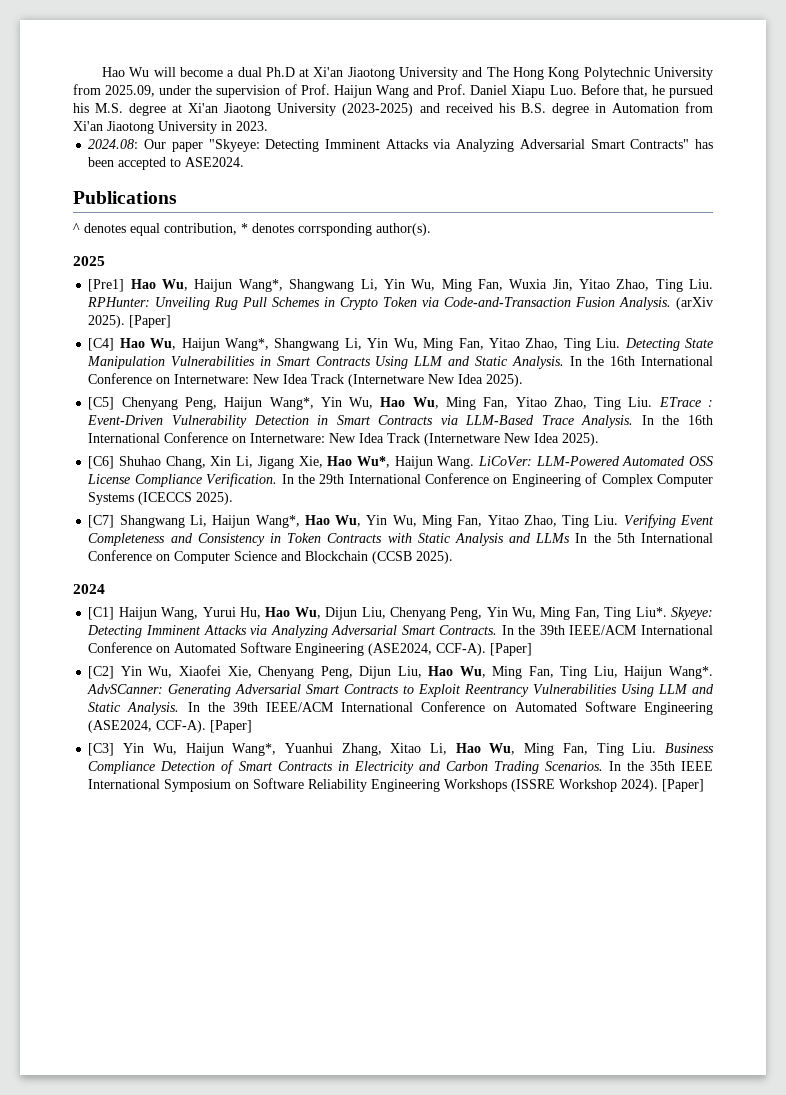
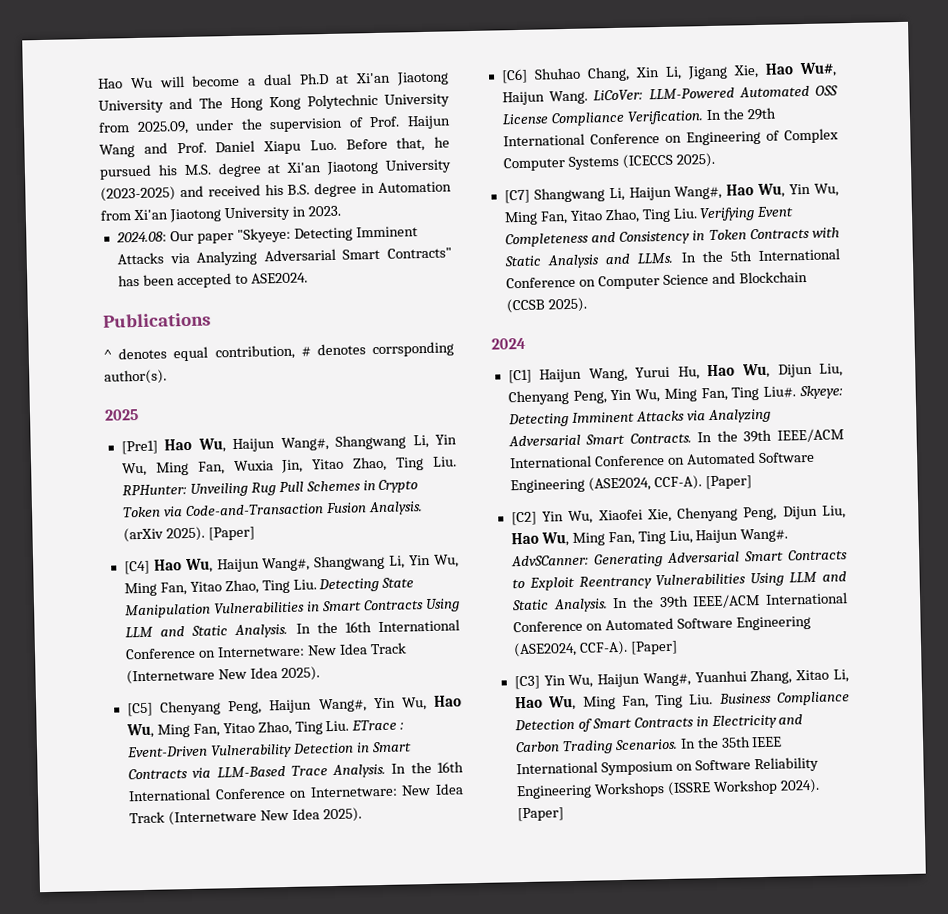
[241,223,248,233] * -> [300,346,311,357] #
[238,279,283,292] Wang*, -> [280,437,329,452] Wang#,
[225,338,270,351] Wang*, -> [262,557,311,572] Wang#,
[269,397,314,410] Wang*, -> [318,698,367,713] Wang#,
[356,456,390,468] Wu*, -> [799,62,837,78] Wu#,
[255,515,300,528] Wang*, -> [674,185,723,200] Wang#,
[535,533,571,543] LLMs -> [637,252,674,264] LLMs.
[635,607,667,617] Liu*. -> [763,386,797,398] Liu#.
[669,666,714,679] Wang*. -> [740,528,789,543] Wang#.
[232,743,277,756] Wang*, -> [642,672,691,687] Wang#,

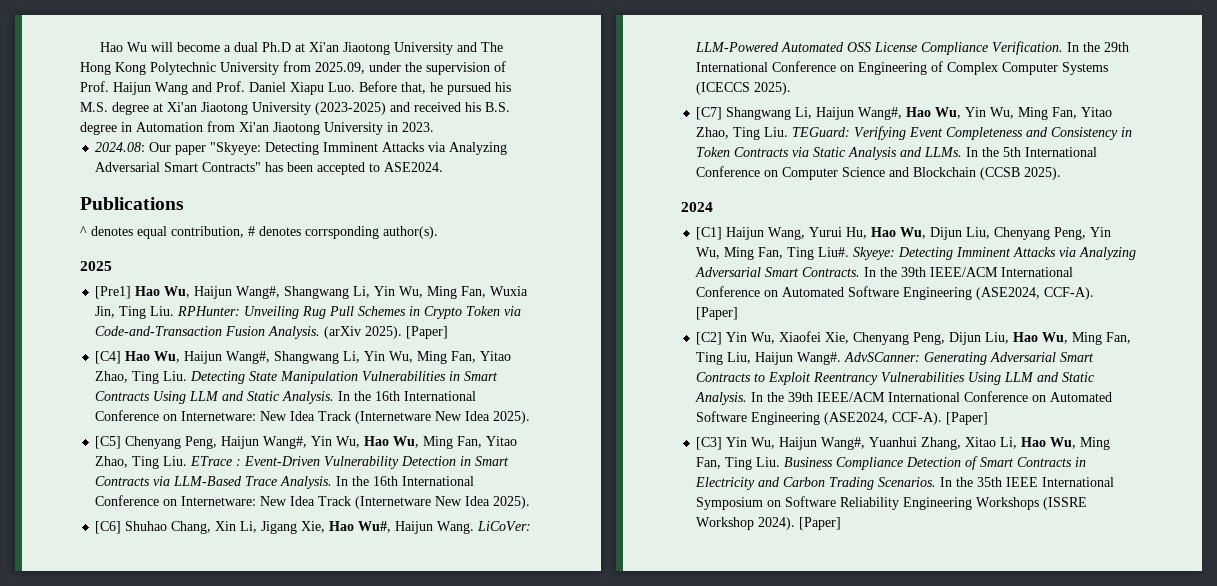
[312,456,388,472] Yitao Zhao, -> (116, 312) none
(698, 213) none -> [792,127,851,137] TEGuard:
[812,227,840,238] with -> [792,147,810,157] via

